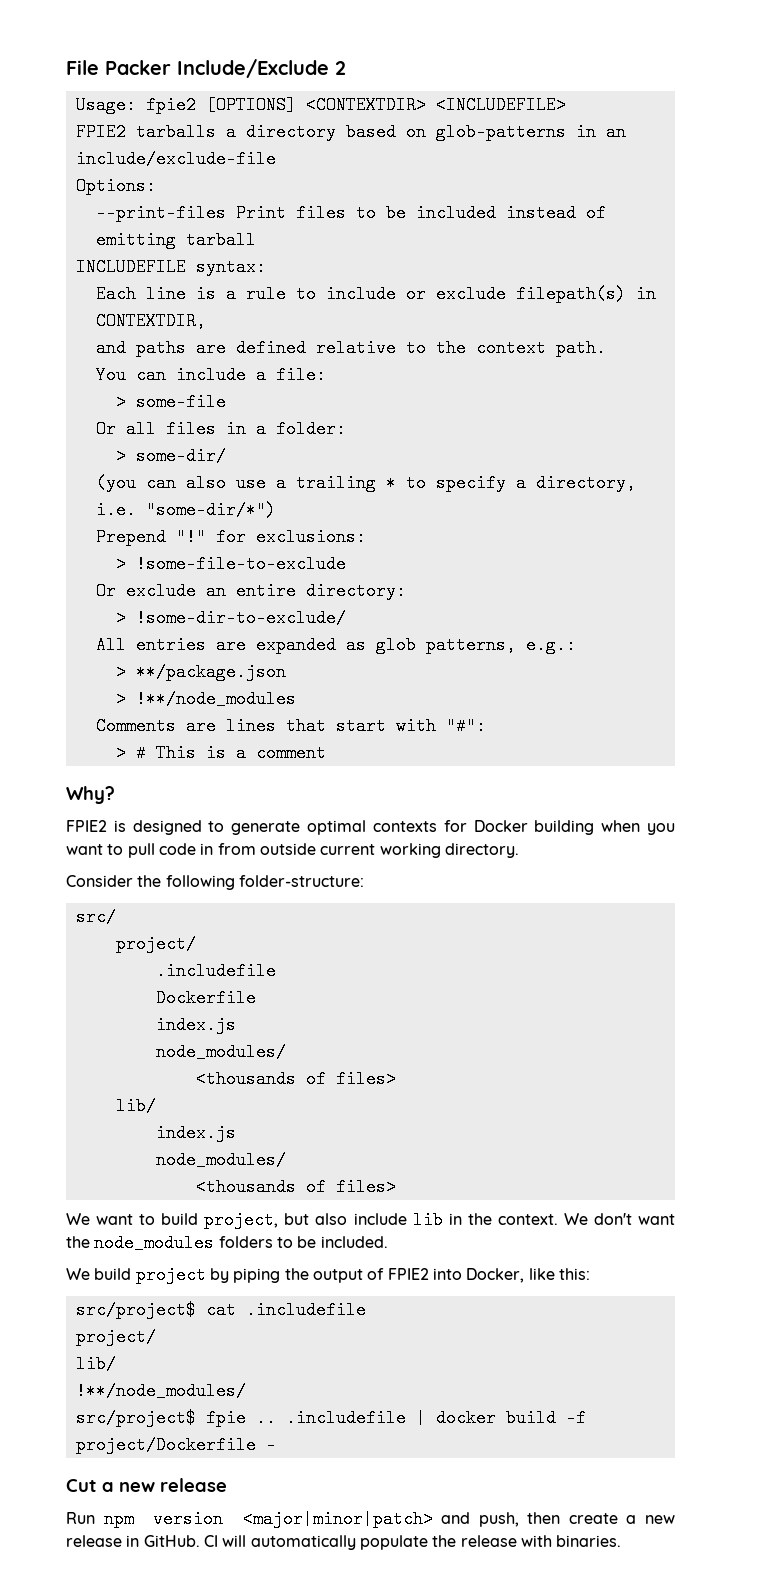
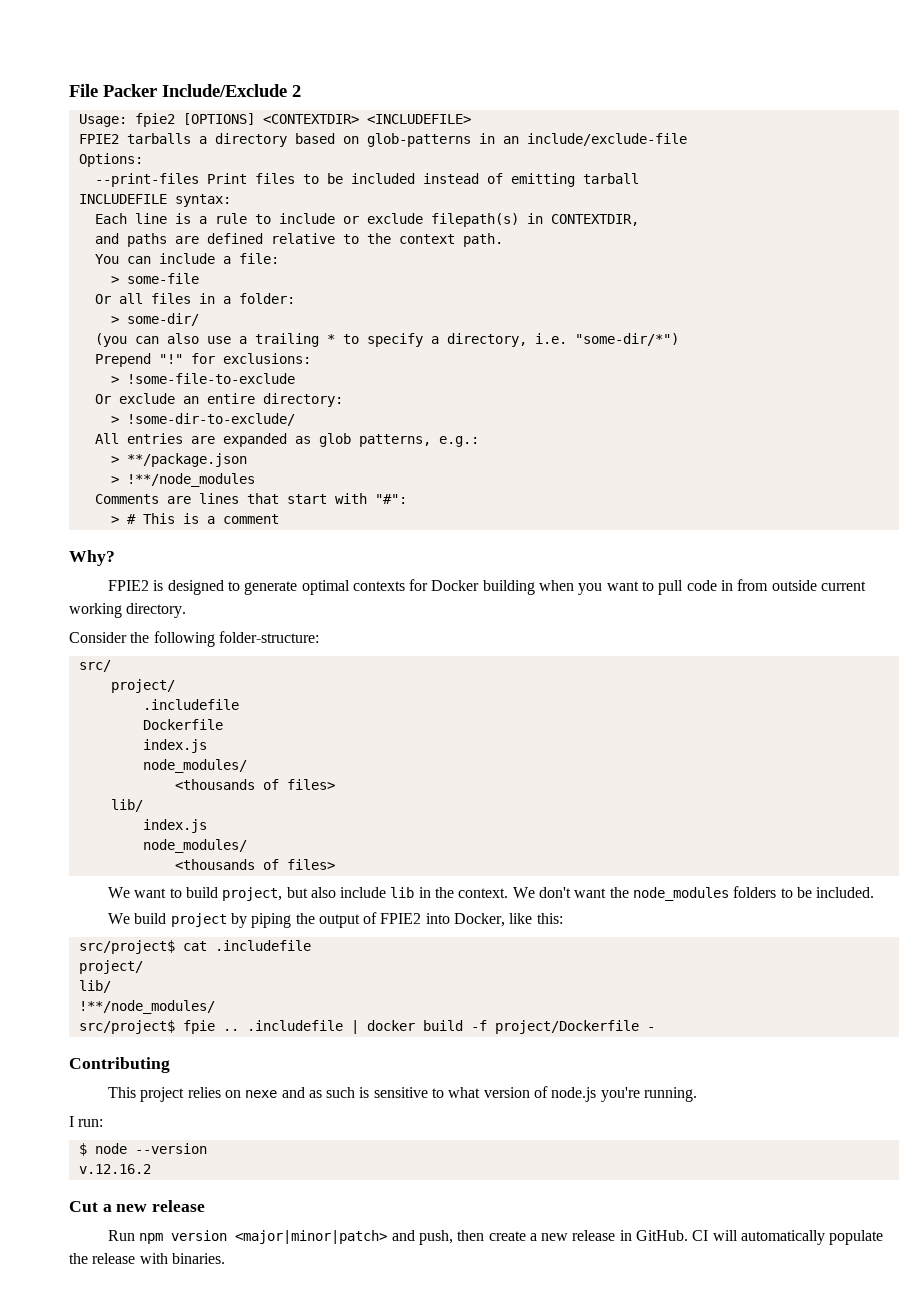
(276, 1445) none -> [69,1057,170,1073] [107,1086,698,1102] [69,1116,104,1127] [78,1143,207,1156] [78,1164,151,1174] // Contributing // This project relies on nexe and as such is sensitive to what version of node.js you're running. // I run: // $ node --version // v.12.16.2

